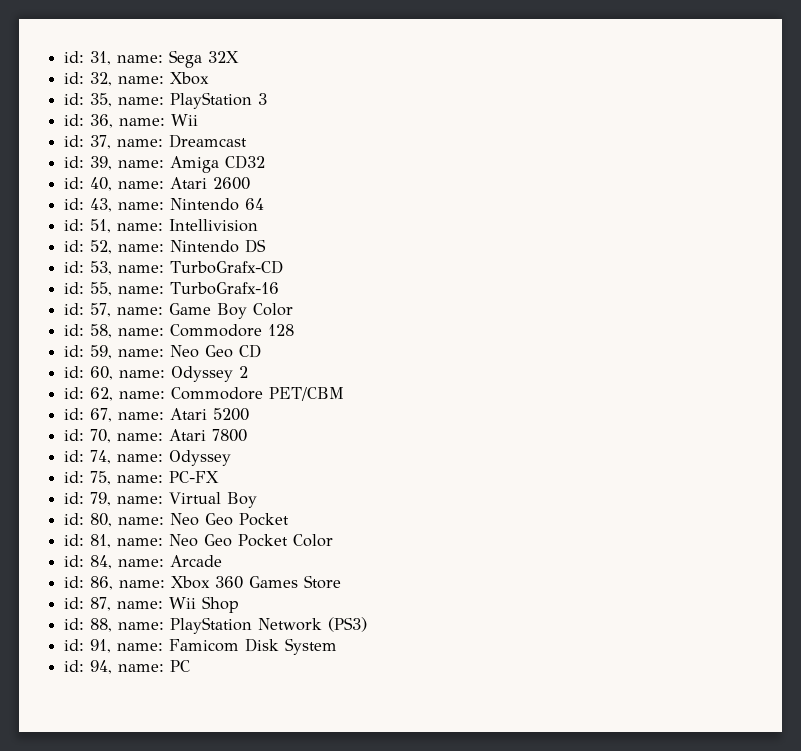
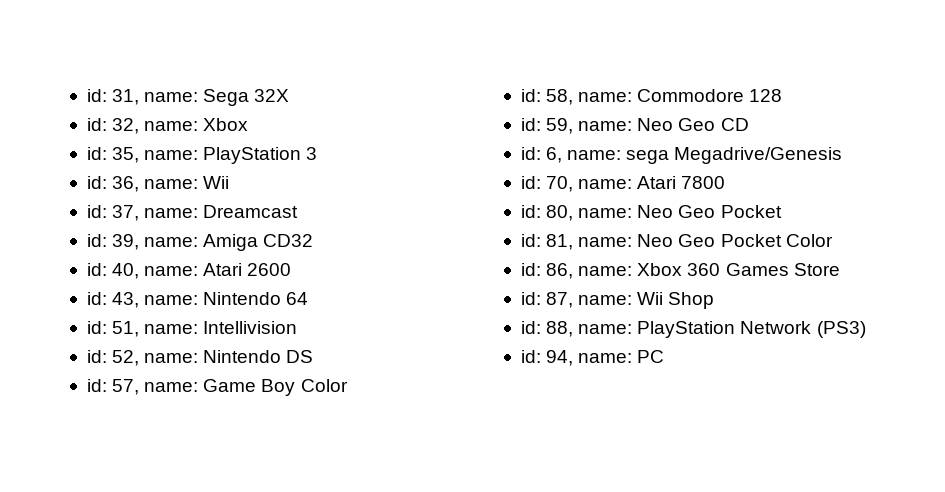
[64,260,284,275] [64,282,280,296] // id: 53, name: TurboGrafx-CD // id: 55, name: TurboGrafx-16 -> (314, 356) none
[90,366,249,382] [64,387,345,401] [64,408,250,422] 60, name: Odyssey 2 // id: 62, name: Commodore PET/CBM // id: 67, name: Atari 5200 -> [546,147,843,164] 6, name: sega Megadrive/Genesis
[64,450,232,466] [64,471,220,485] [64,492,258,508] // id: 74, name: Odyssey // id: 75, name: PC-FX // id: 79, name: Virtual Boy -> (726, 182) none
[64,555,223,569] // id: 84, name: Arcade -> (833, 240) none
[64,638,338,655] // id: 91, name: Famicom Disk System -> (866, 329) none

